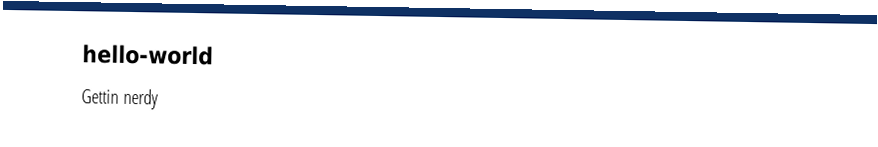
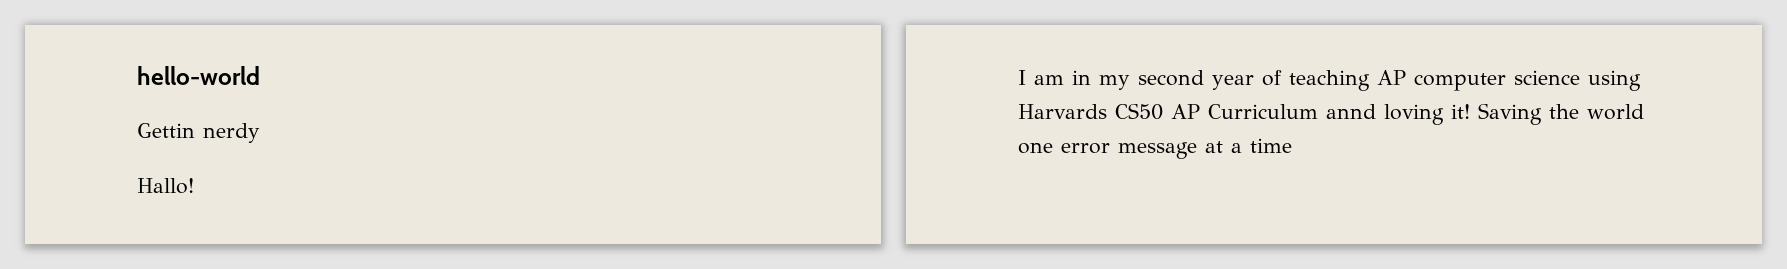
(158, 99) none -> [137,178,194,194] [1018,70,1641,91] [1018,103,1644,125] [1018,138,1292,159] // Hallo! // I am in my second year of teaching AP computer science using Harvards CS50 AP Curriculum annd loving it! Saving the world one error message at a time

